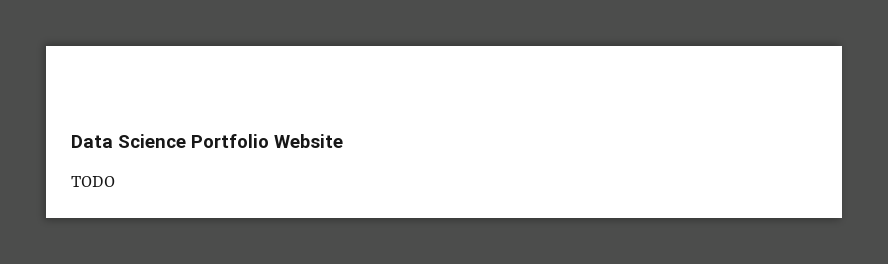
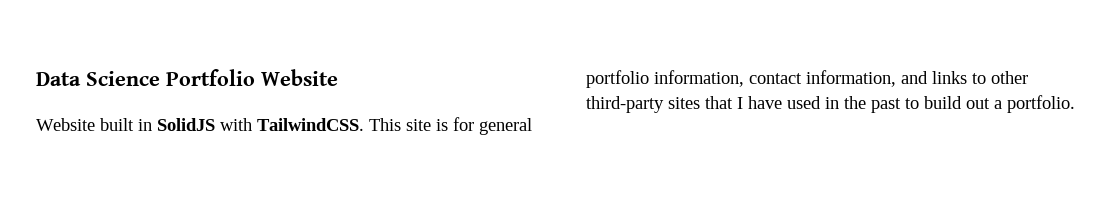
[71,176,115,187] TODO -> [36,117,532,135] [586,70,1028,88] [586,95,1075,113] Website built in SolidJS with TailwindCSS. This site is for general portfolio information, contact information, and links to other third-party sites that I have used in the past to build out a portfolio.

